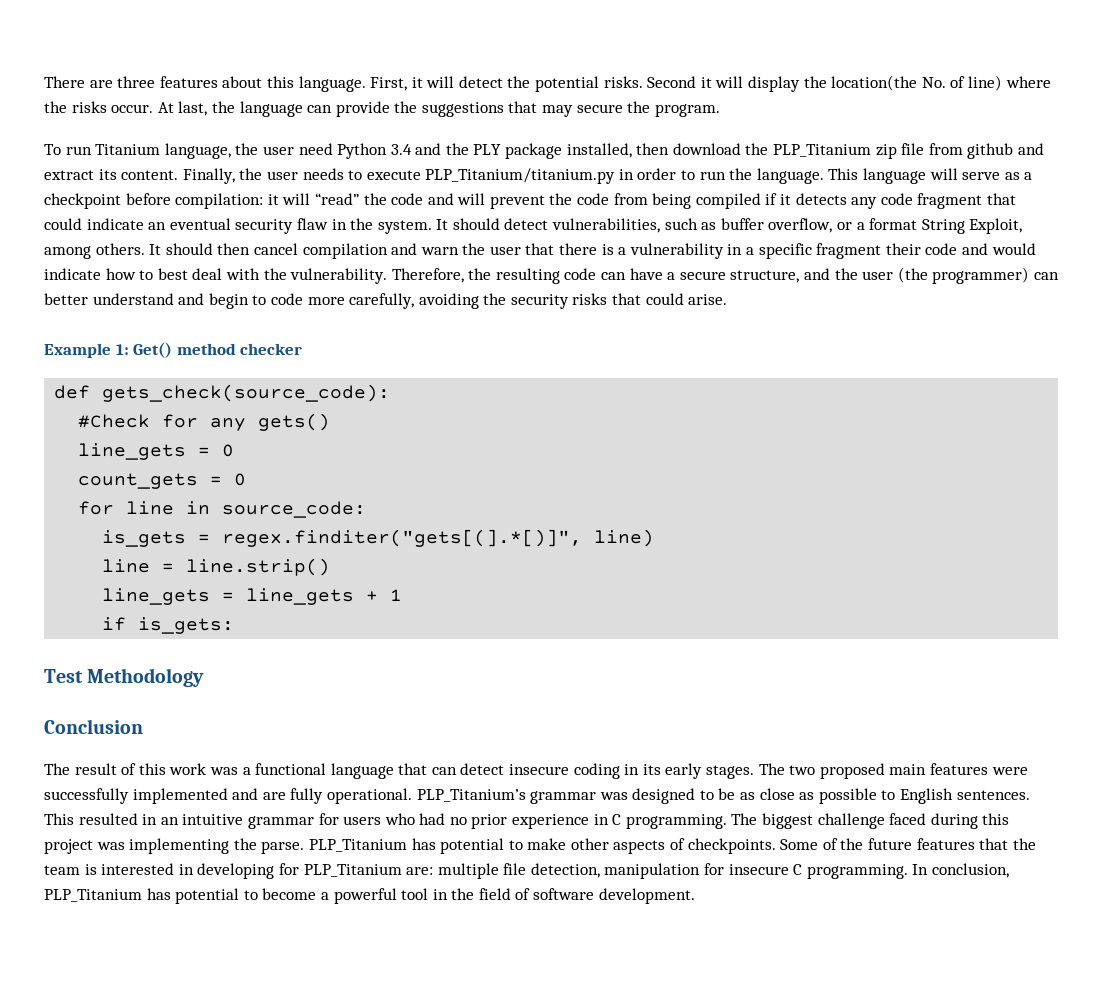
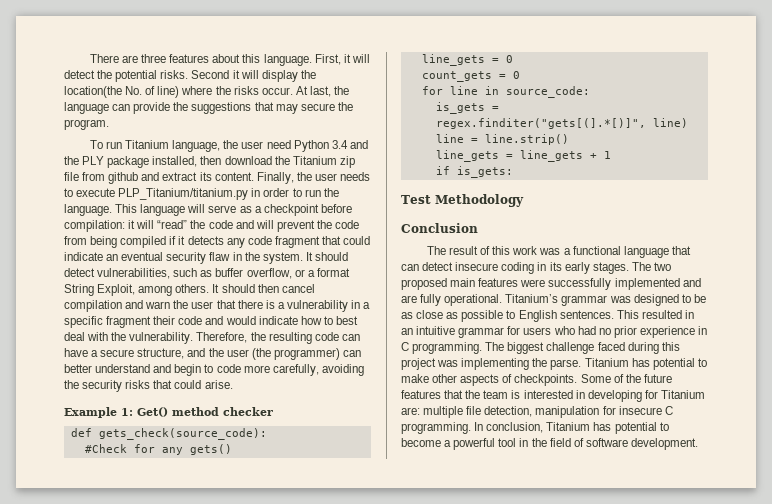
[773,144,872,157] PLP_Titanium -> [292,156,337,165] Titanium
[416,789,526,802] PLP_Titanium’s -> [505,294,559,303] Titanium’s
[308,839,407,852] PLP_Titanium -> [584,358,629,367] Titanium
[303,864,402,877] PLP_Titanium -> [660,390,705,399] Titanium
[44,889,142,902] PLP_Titanium -> [546,422,591,431] Titanium

